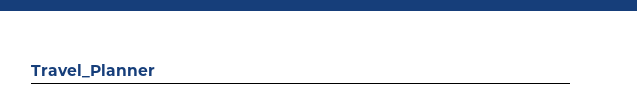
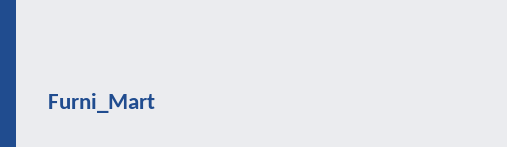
[31,64,155,78] Travel_Planner -> [48,93,155,113] Furni_Mart

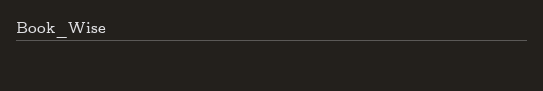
[48,93,155,113] Furni_Mart -> [16,22,106,38] Book_Wise

